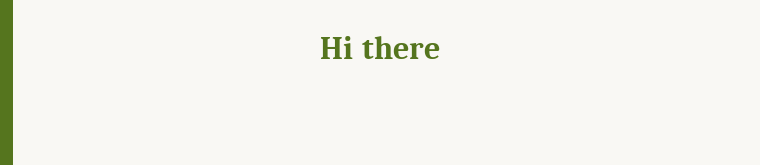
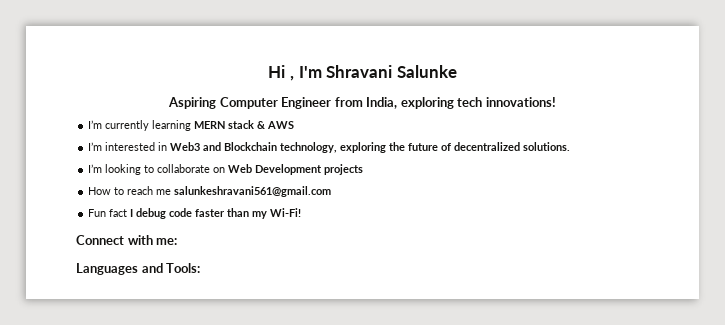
[361,36,440,59] there -> [289,65,457,81] [168,97,556,109] [88,120,295,131] [88,142,571,153] [88,164,364,175] [88,186,332,197] [88,208,302,219] [76,235,178,245] [76,263,201,275] , I'm Shravani Salunke // Aspiring Computer Engineer from India, exploring tech innovations! // I’m currently learning MERN stack & AWS // I’m interested in Web3 and Blockchain technology, exploring the future of decentralized solutions. // I’m looking to collaborate on Web Development projects // How to reach me salunkeshravani561@gmail.com // Fun fact I debug code faster than my Wi-Fi! // Connect with me: // Languages and Tools:

